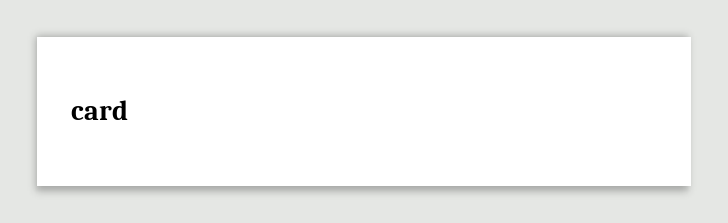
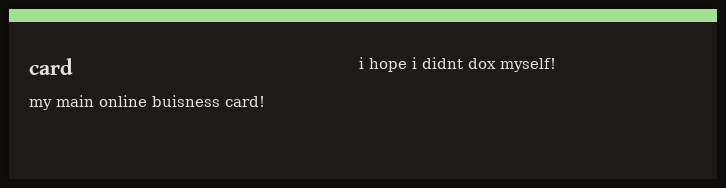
(128, 110) none -> [29,95,265,110] [359,57,556,72] // my main online buisness card! // i hope i didnt dox myself!

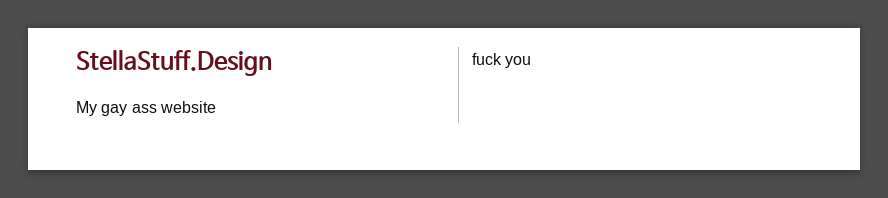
[29,58,73,75] [29,95,265,110] [359,57,556,72] card // my main online buisness card! // i hope i didnt dox myself! -> [76,50,272,76] [76,101,216,116] [472,53,532,68] StellaStuff.Design // My gay ass website // fuck you

